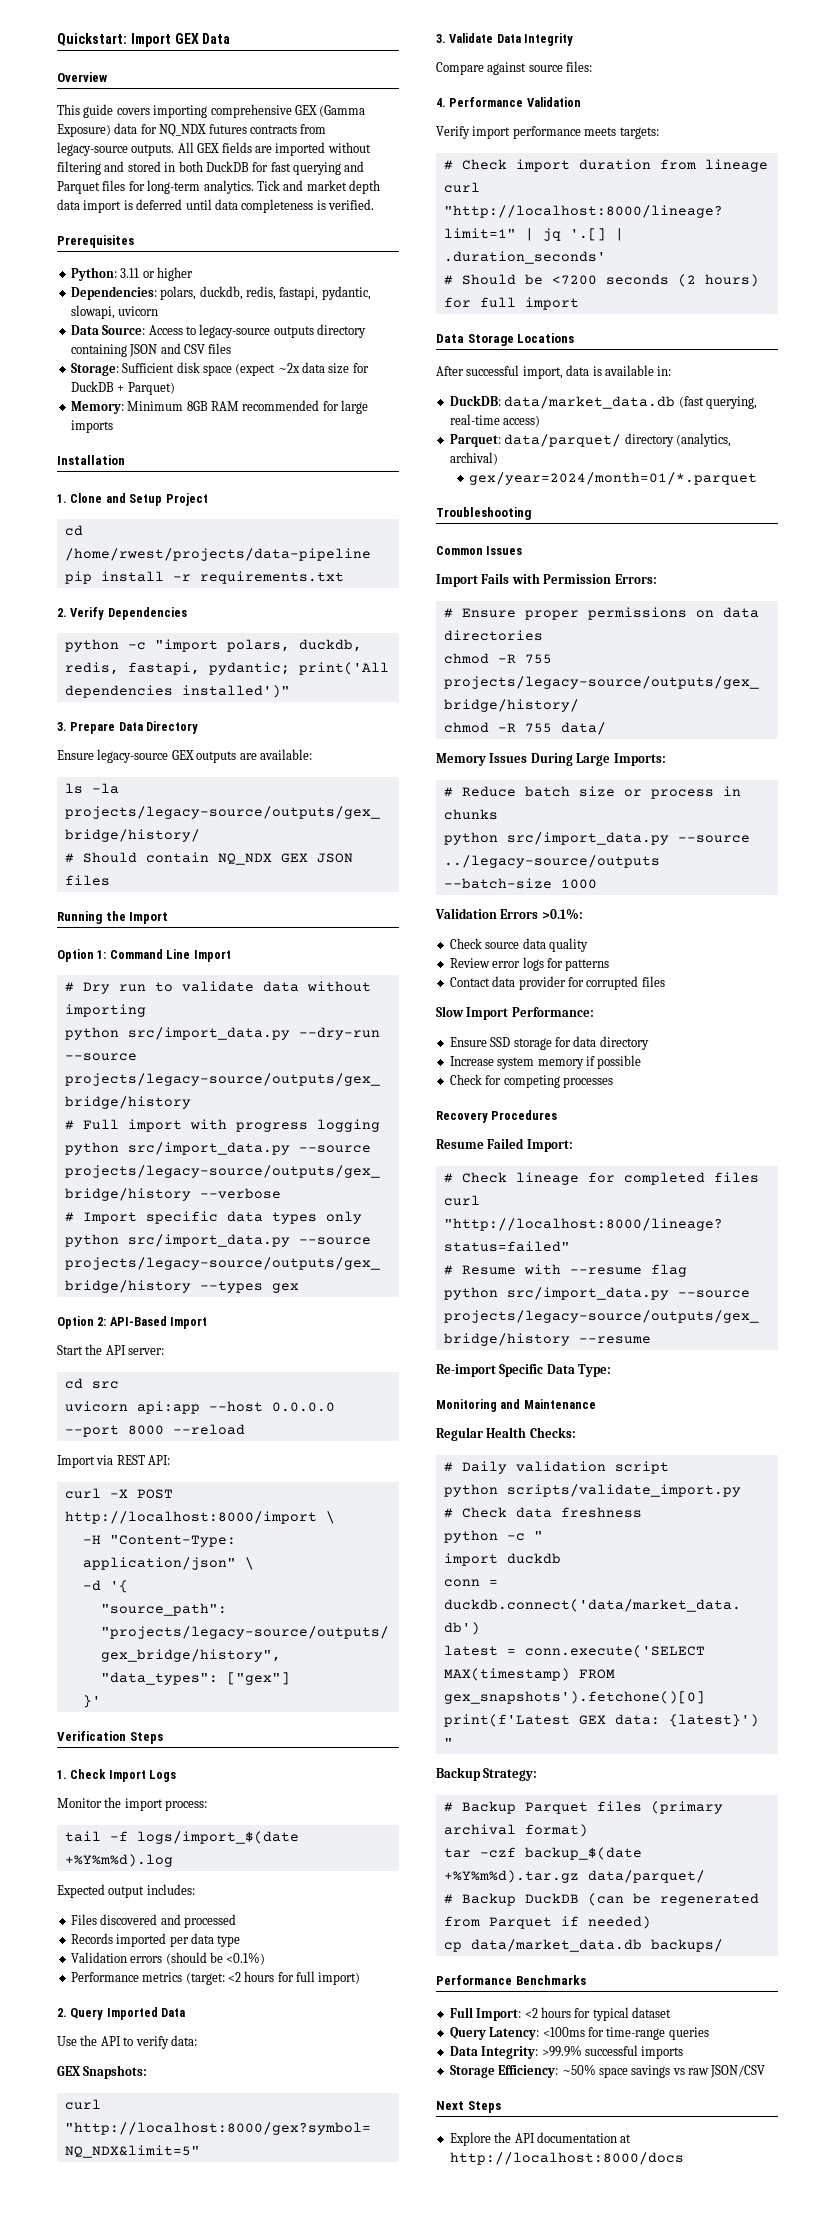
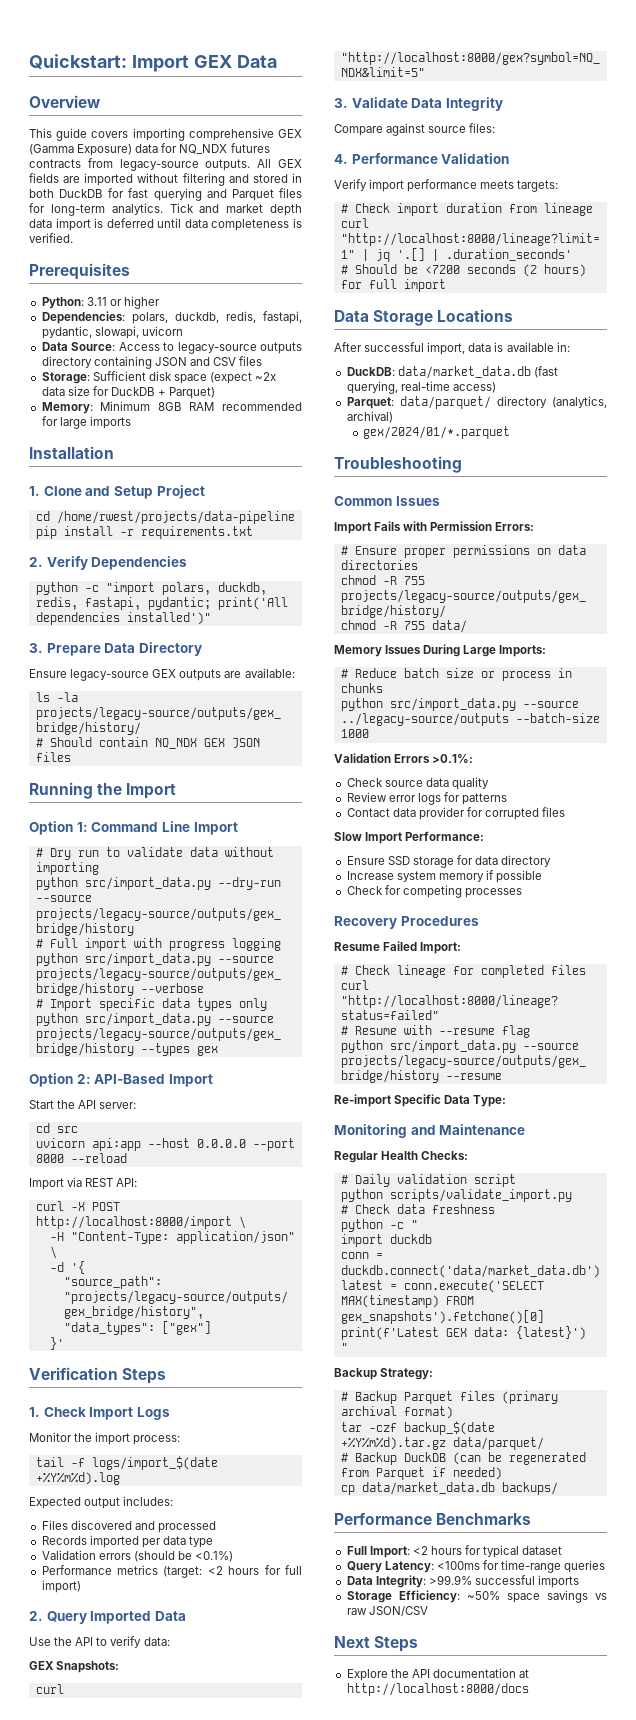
[469,472,758,485] gex/year=2024/month=01/*.parquet -> [363,426,511,439] gex/2024/01/*.parquet

